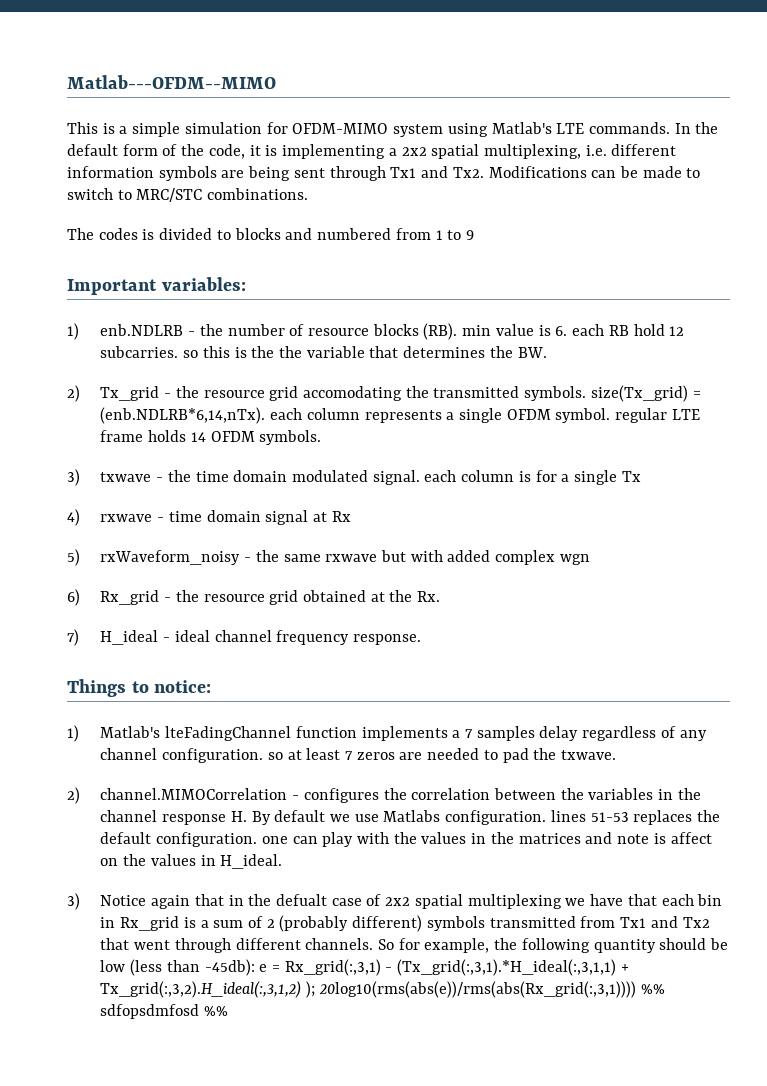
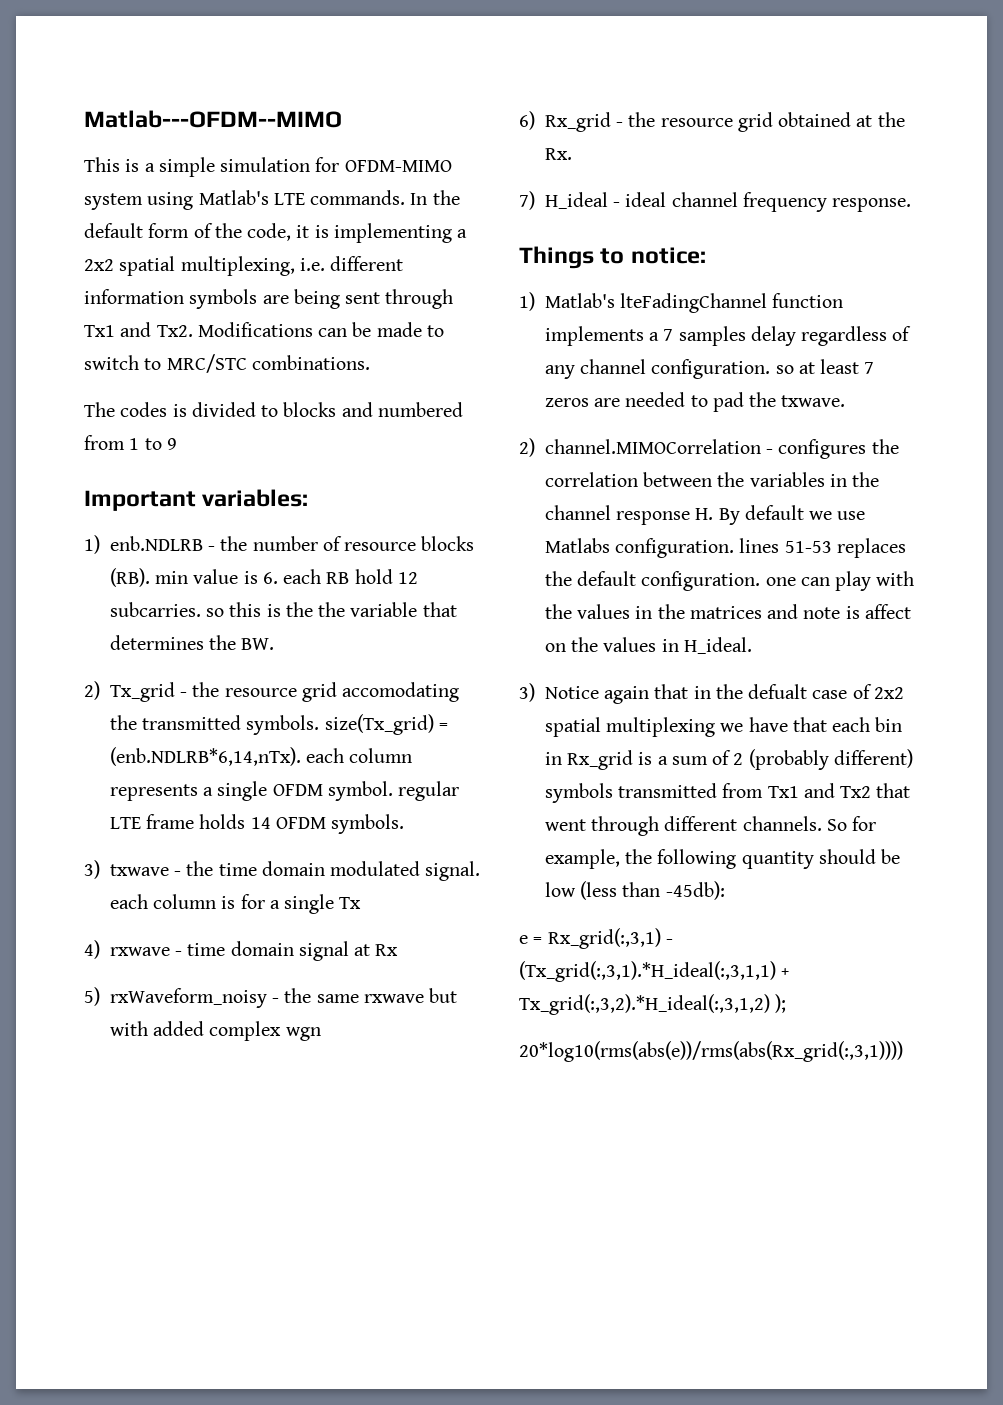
(255, 967) none -> (725, 890) //
[100,981,302,998] Tx_grid(:,3,2).H_ideal(:,3,1,2) -> [519,994,770,1015] Tx_grid(:,3,2).*H_ideal(:,3,1,2)
[318,981,665,998] [100,1004,229,1019] 20log10(rms(abs(e))/rms(abs(Rx_grid(:,3,1)))) %% sdfopsdmfosd %% -> [519,1041,903,1062] // 20*log10(rms(abs(e))/rms(abs(Rx_grid(:,3,1))))

